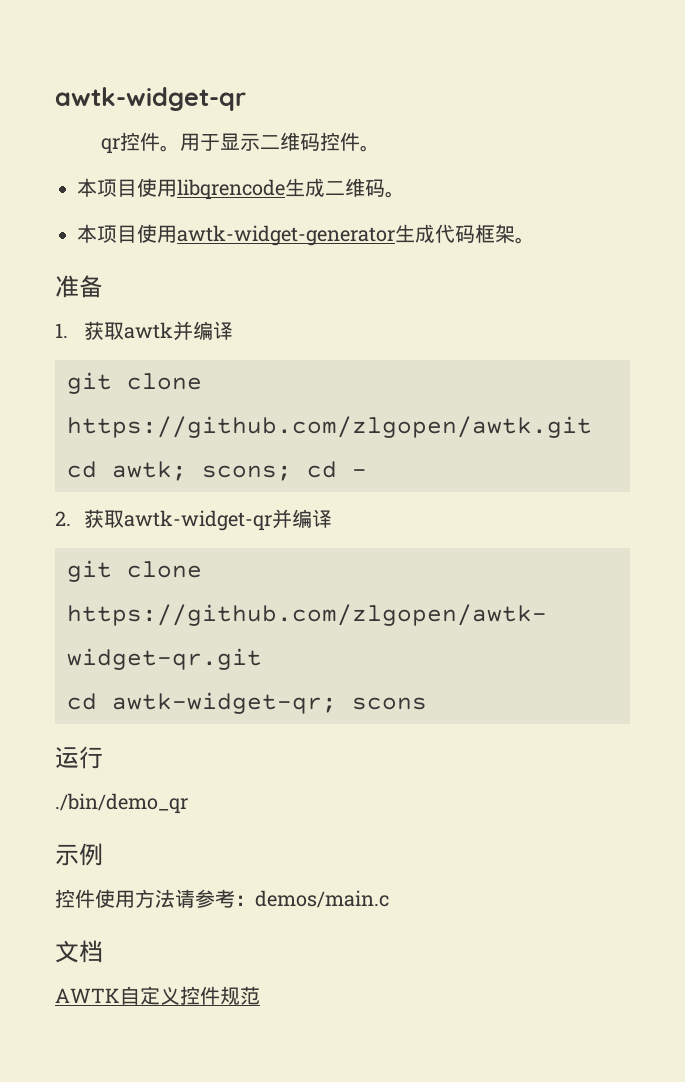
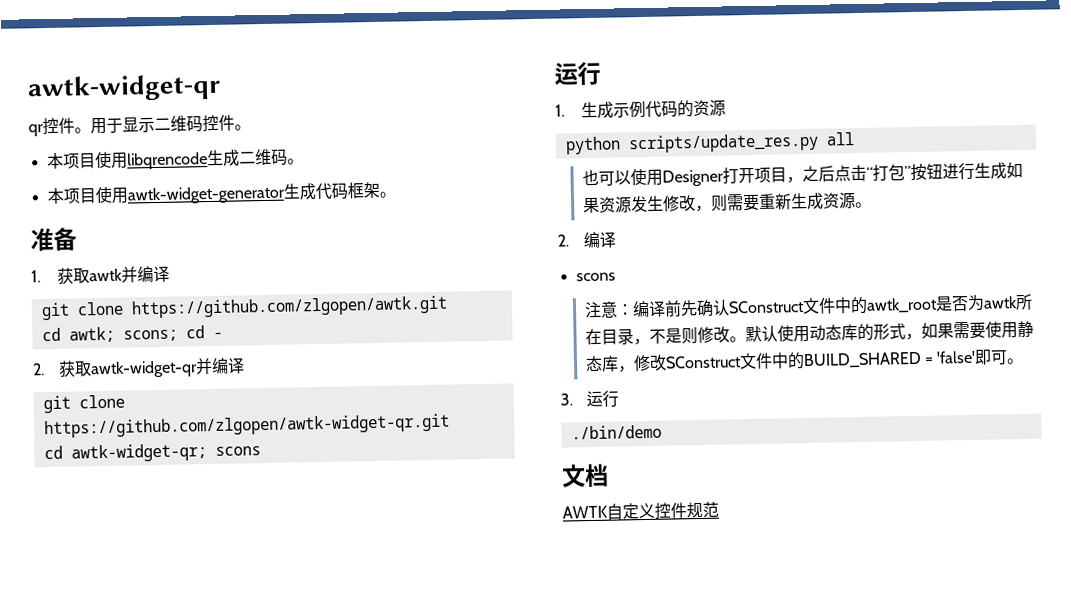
[55,793,188,814] ./bin/demo_qr // -> [555,101,614,119] 1.生成
[55,889,389,908] // 控件使用方法请参考：demos/main.c -> [644,99,726,118] [564,132,855,155] [581,161,1023,187] [581,192,872,214] [557,231,616,249] [575,272,616,282] [583,293,1033,319] [584,320,1034,346] [584,349,1025,373] [560,390,619,408] [570,424,662,440] 代码的资源 // python scripts/update_res.py all // 也可以使用Designer打开项目，之后点击“打包”按钮进行生成如果资源发生修改，则需要重新生成资源。 // 2.编译 // scons // 注意：编译前先确认SConstruct文件中的awtk_root是否为awtk所在目录，不是则修改。默认使用动态库的形式，如果需要使用静态库，修改SConstruct文件中的BUILD_SHARED = 'false'即可。 // 3.运行 // ./bin/demo

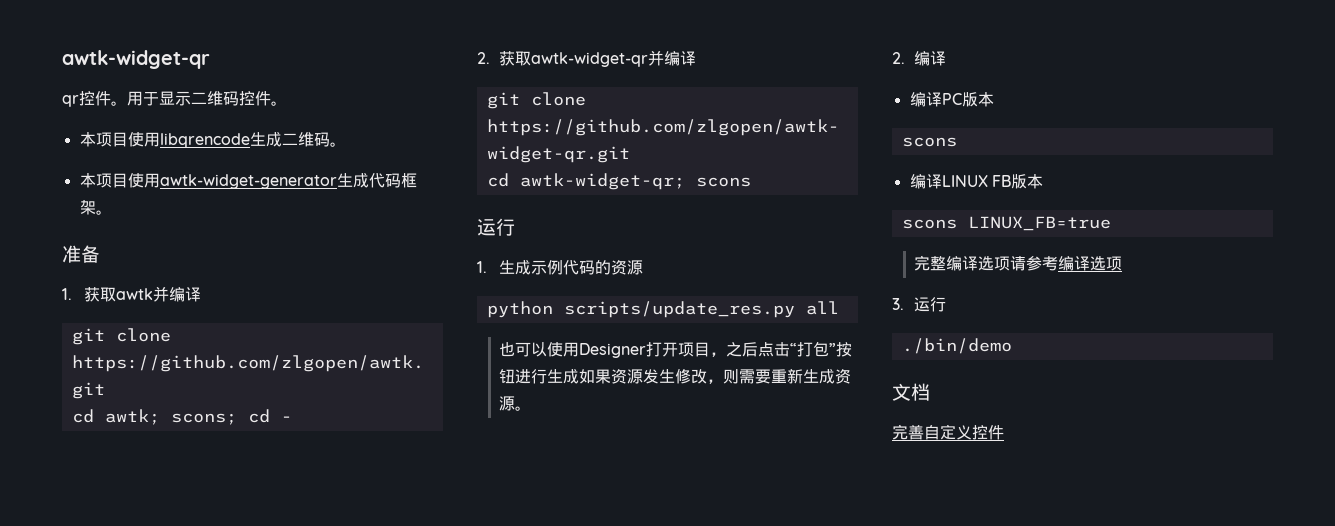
[575,272,616,282] [583,293,1033,319] [584,320,1034,346] [584,349,1025,373] scons // 注意：编译前先确认SConstruct文件中的awtk_root是否为awtk所在目录，不是则修改。默认使用动态库的形式，如果需要使用静态库，修改SConstruct文件中的BUILD_SHARED = 'false'即可。 -> [909,92,994,107] [901,137,957,147] [909,174,1043,189] [901,216,1111,231] [914,255,1123,271] 编译PC版本 // scons // 编译LINUX FB版本 // scons LINUX_FB=true // 完整编译选项请参考编译选项
[562,505,608,519] AWTK -> [892,424,924,440] 完善
[686,501,719,519] 规范 -> (1004, 432) none

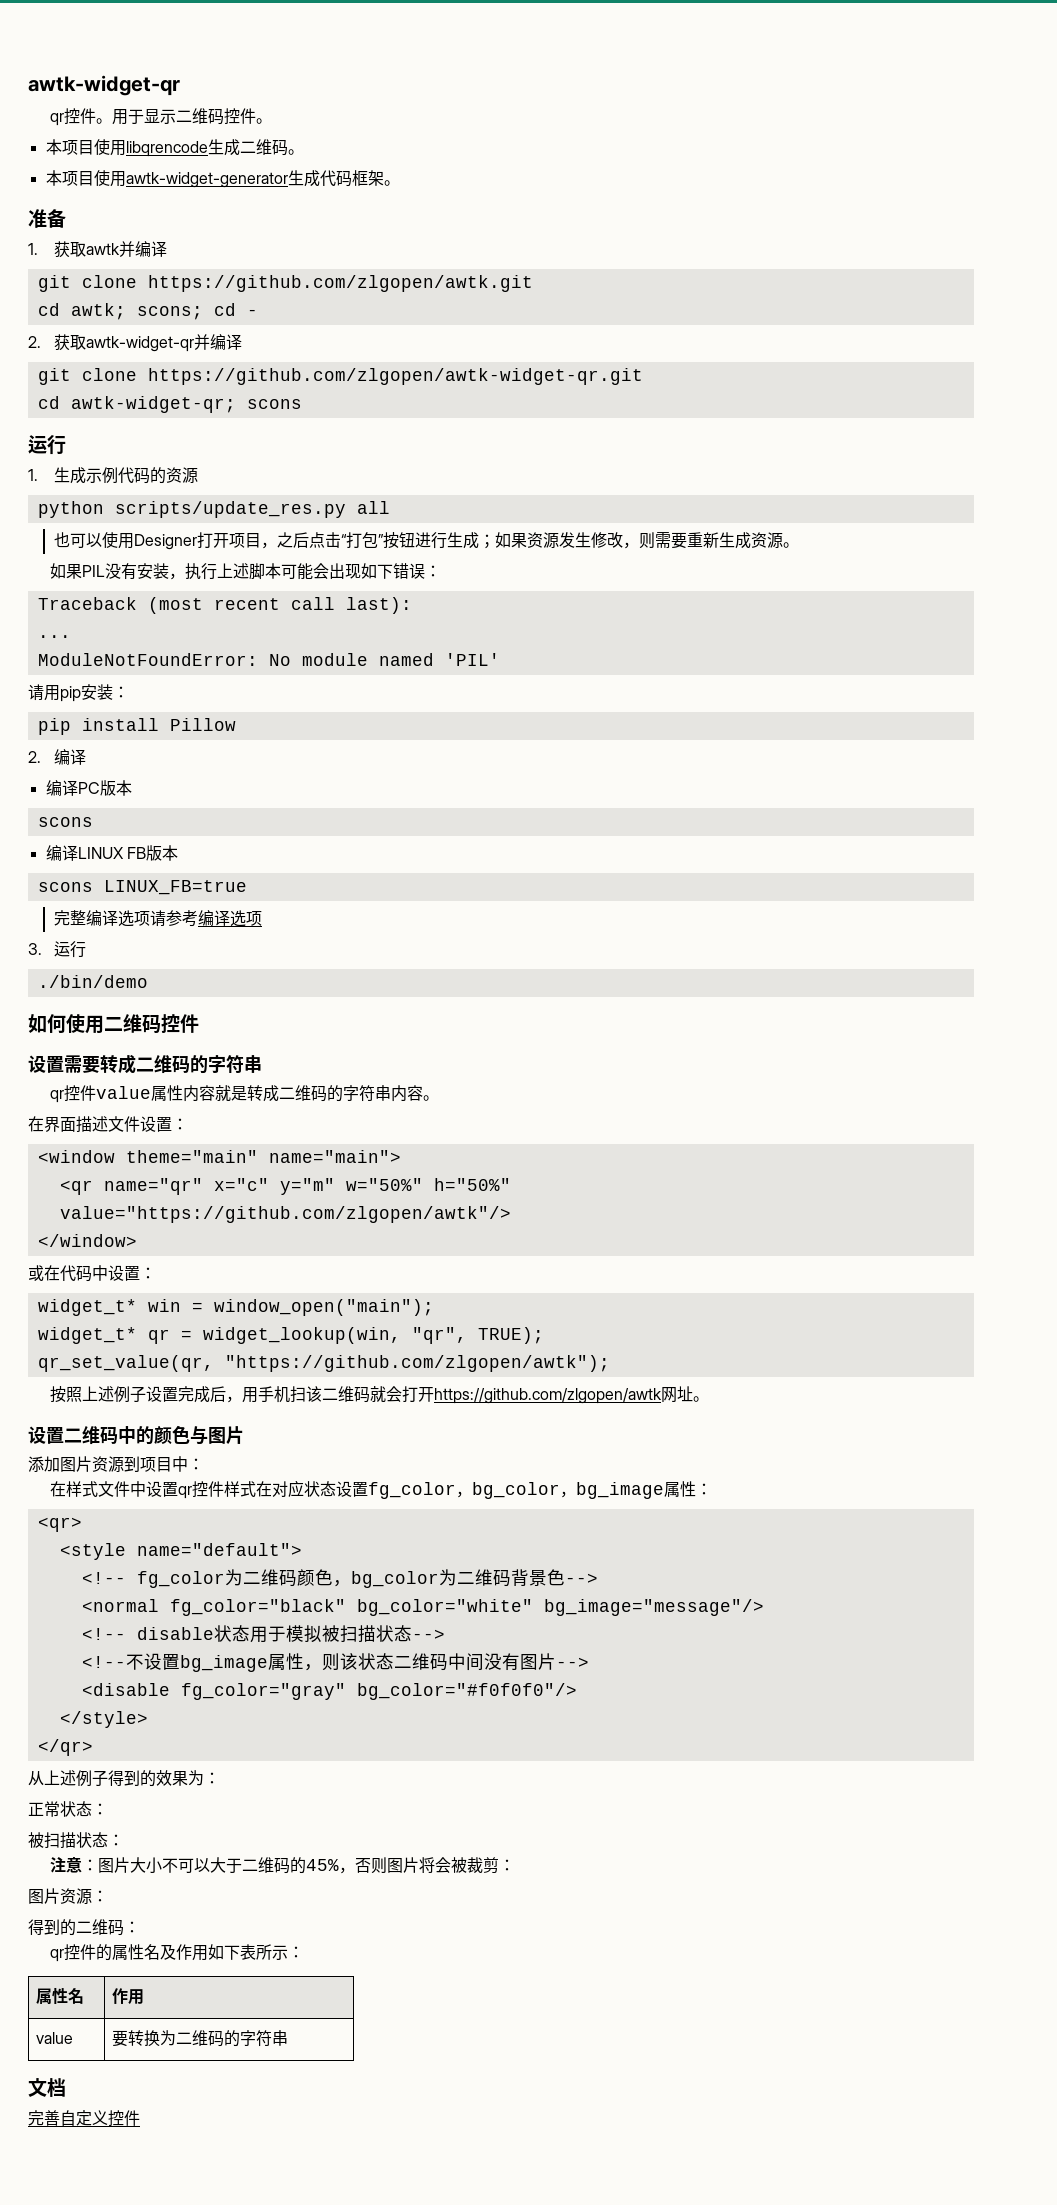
(580, 376) none -> [479,534,496,549] ；
(532, 408) none -> [50,563,442,580] [37,597,412,614] [37,635,71,638] [37,653,500,666] [28,684,129,702] [37,718,236,735] // 如果PIL没有安装，执行上述脚本可能会出现如下错误： // Traceback (most recent call last): // ... // ModuleNotFoundError: No module named 'PIL' // 请用pip安装： // pip install Pillow
(1012, 346) none -> [28,1014,199,1034] [28,1054,262,1074] [50,1085,440,1103] [28,1116,188,1133] [37,1150,401,1163] [59,1178,511,1195] [59,1206,511,1223] [37,1234,137,1247] [28,1265,156,1282] [37,1299,434,1316] [37,1327,544,1344] [37,1355,610,1372] [50,1386,710,1404] [28,1425,244,1445] [28,1456,204,1473] [50,1480,713,1499] [37,1517,82,1532] [59,1543,302,1560] [81,1569,598,1588] [81,1599,764,1616] [81,1625,445,1643] [81,1653,589,1672] [81,1683,577,1700] [59,1711,148,1728] [37,1739,93,1756] [28,1770,220,1787] [28,1801,108,1817] [28,1832,124,1849] [50,1857,516,1874] [28,1888,108,1905] [28,1919,140,1936] [50,1944,305,1962] [36,1987,85,2004] [112,1988,145,2005] [36,2032,74,2044] [112,2030,289,2047] // 如何使用二维码控件 // 设置需要转成二维码的字符串 // qr控件value属性内容就是转成二维码的字符串内容。 // 在界面描述文件设置： // <window theme="main" name="main"> // <qr name="qr" x="c" y="m" w="50%" h="50%" value="https://github.com/zlgopen/awtk"/> // </window> // 或在代码中设置： // widget_t* win = window_open("main"); // widget_t* qr = widget_lookup(win, "qr", TRUE); // qr_set_value(qr, "https://github.com/zlgopen/awtk"); // 按照上述例子设置完成后，用手机扫该二维码就会打开https://github.com/zlgopen/awtk网址。 // 设置二维码中的颜色与图片 // 添加图片资源到项目中： // 在样式文件中设置qr控件样式在对应状态设置fg_color，bg_color，bg_image属性： // <qr> // <style name="default"> // <!-- fg_color为二维码颜色，bg_color为二维码背景色--> // <normal fg_color="black" bg_color="white" bg_image="message"/> // <!-- disable状态用于模拟被扫描状态--> // <!--不设置bg_image属性，则该状态二维码中间没有图片--> // <disable fg_color="gray" bg_color="#f0f0f0"/> // </style> // </qr> // 从上述例子得到的效果为： // 正常状态： // 被扫描状态： // 注意：图片大小不可以大于二维码的45%，否则图片将会被裁剪： // 图片资源： // 得到的二维码： // qr控件的属性名及作用如下表所示： // 属性名 | 作用 // value | 要转换为二维码的字符串

